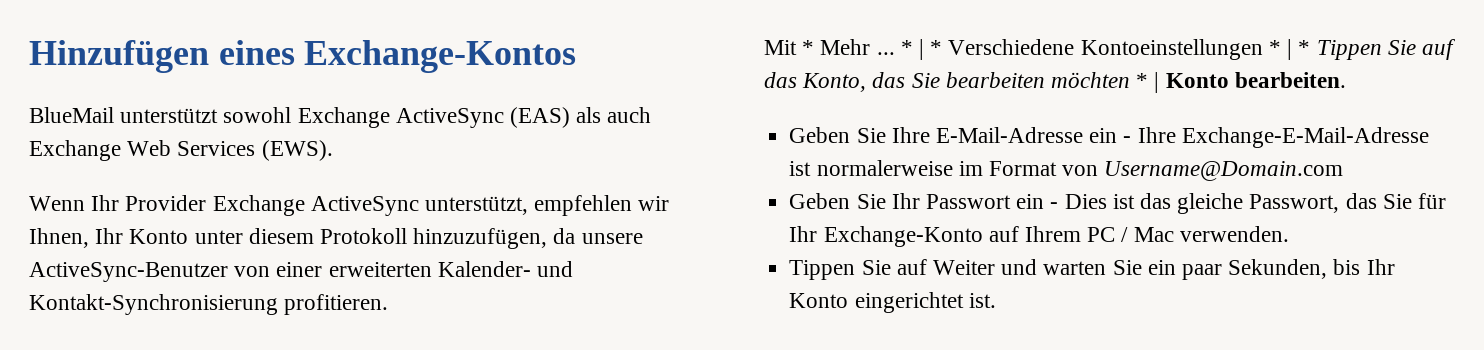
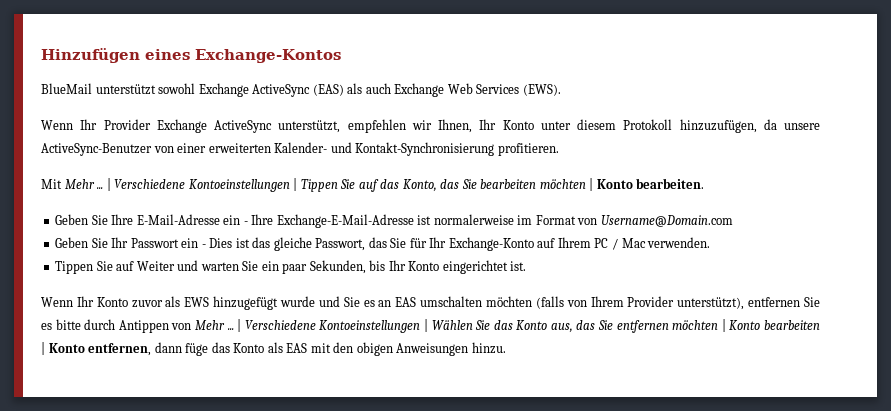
[802,39,1311,60] * Mehr ... * | * Verschiedene Kontoeinstellungen * | * -> [64,178,298,192] Mehr ... | Verschiedene Kontoeinstellungen |
[1136,73,1149,88] * -> (586, 184) none
(996, 300) none -> [41,296,820,310] [41,319,821,333] [41,342,506,356] // Wenn Ihr Konto zuvor als EWS hinzugefügt wurde und Sie es an EAS umschalten möchten (falls von Ihrem Provider unterstützt), entfernen Sie es bitte durch Antippen von Mehr ... | Verschiedene Kontoeinstellungen | Wählen Sie das Konto aus, das Sie entfernen möchten | Konto bearbeiten | Konto entfernen, dann füge das Konto als EAS mit den obigen Anweisungen hinzu.

